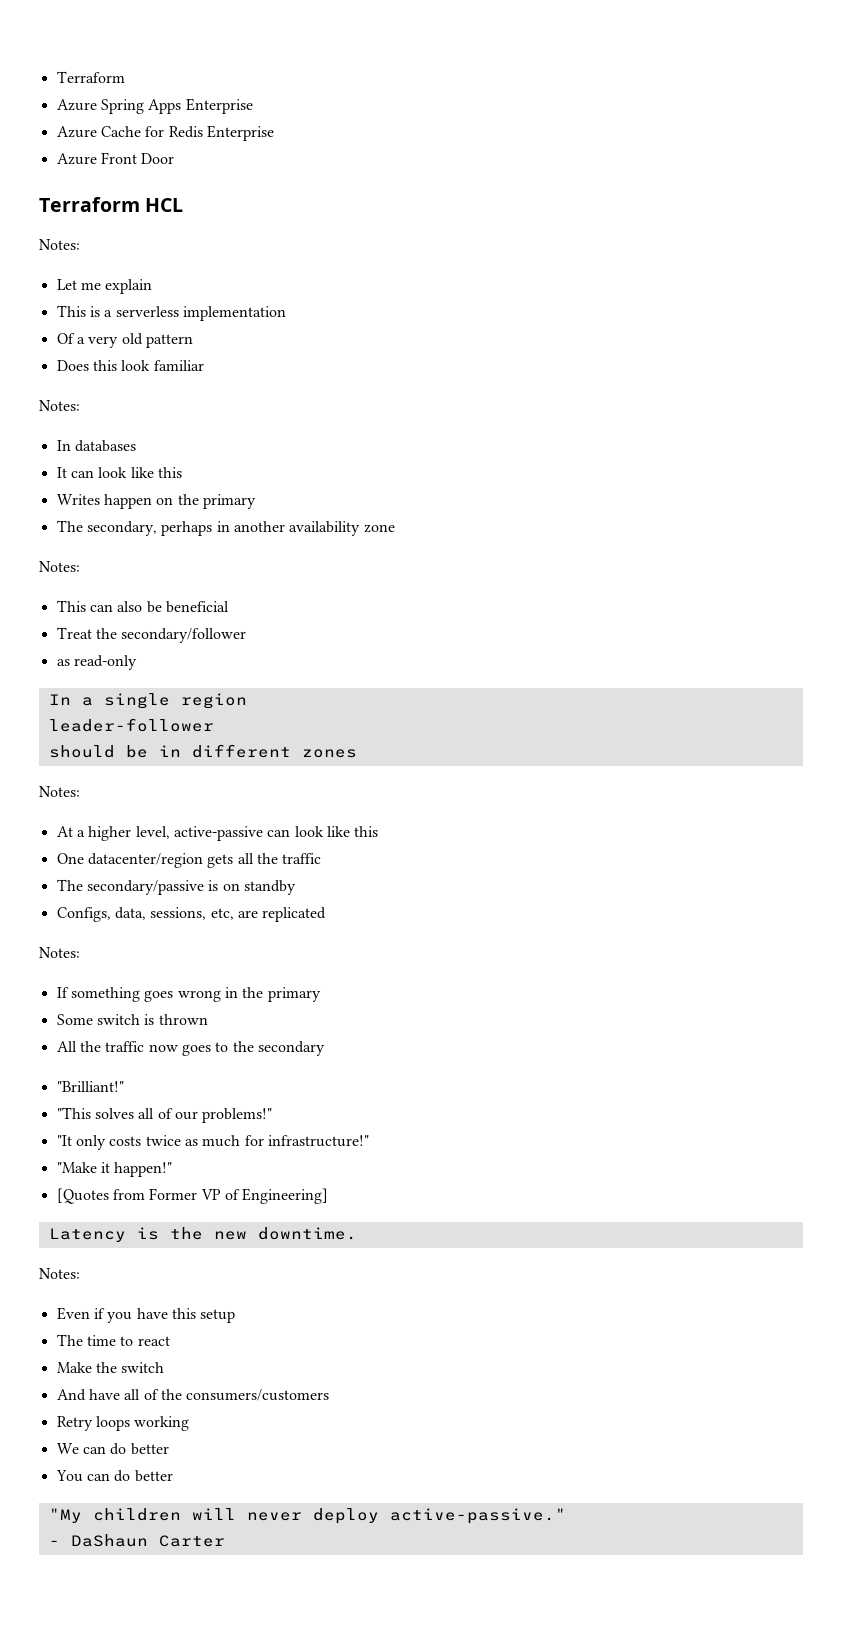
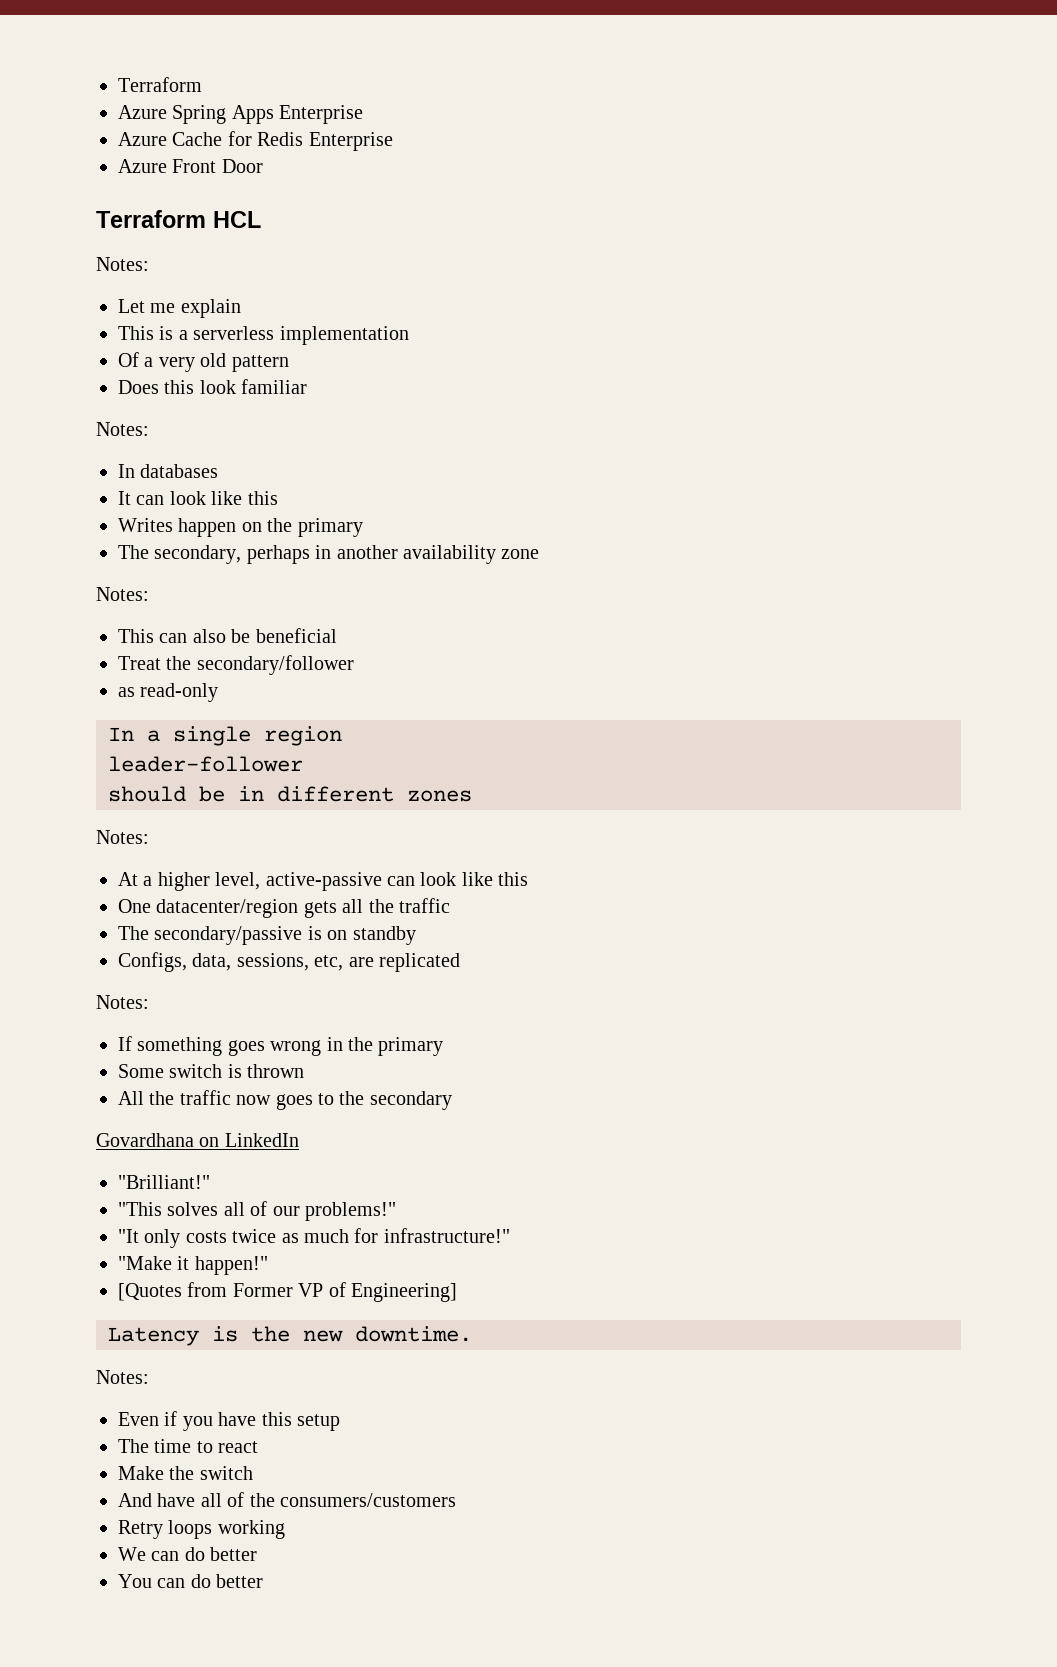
(325, 1048) none -> [96,1133,299,1147] // Govardhana on LinkedIn
[48,1508,566,1524] [48,1534,225,1547] // "My children will never deploy active-passive." // - DaShaun Carter -> (264, 1581) none

